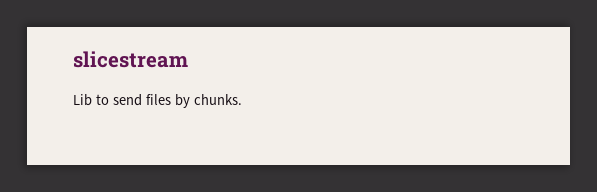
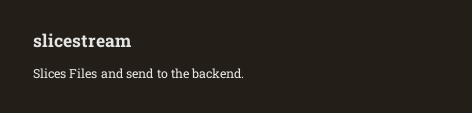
[73,94,242,108] Lib to send files by chunks. -> [33,68,245,79] Slices Files and send to the backend.

